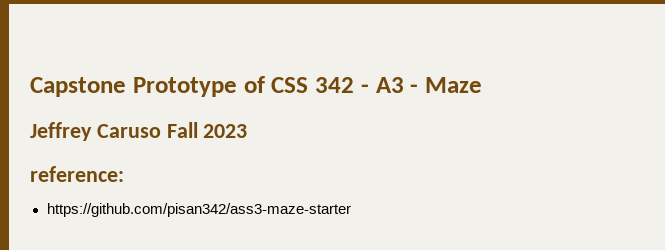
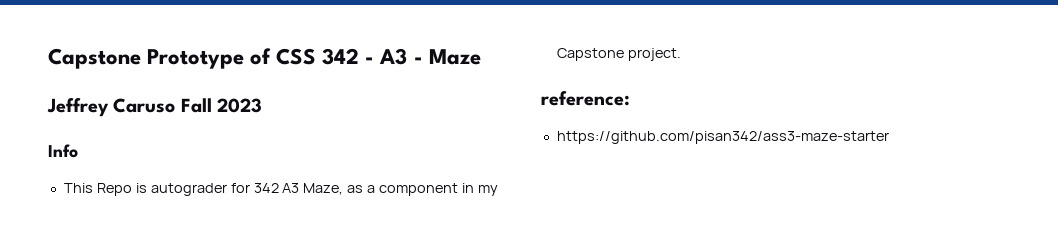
(248, 131) none -> [48,144,78,158] [63,183,498,196] [556,48,681,61] // Info // This Repo is autograder for 342 A3 Maze, as a component in my Capstone project.

